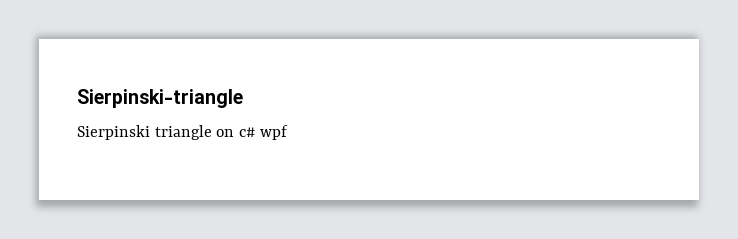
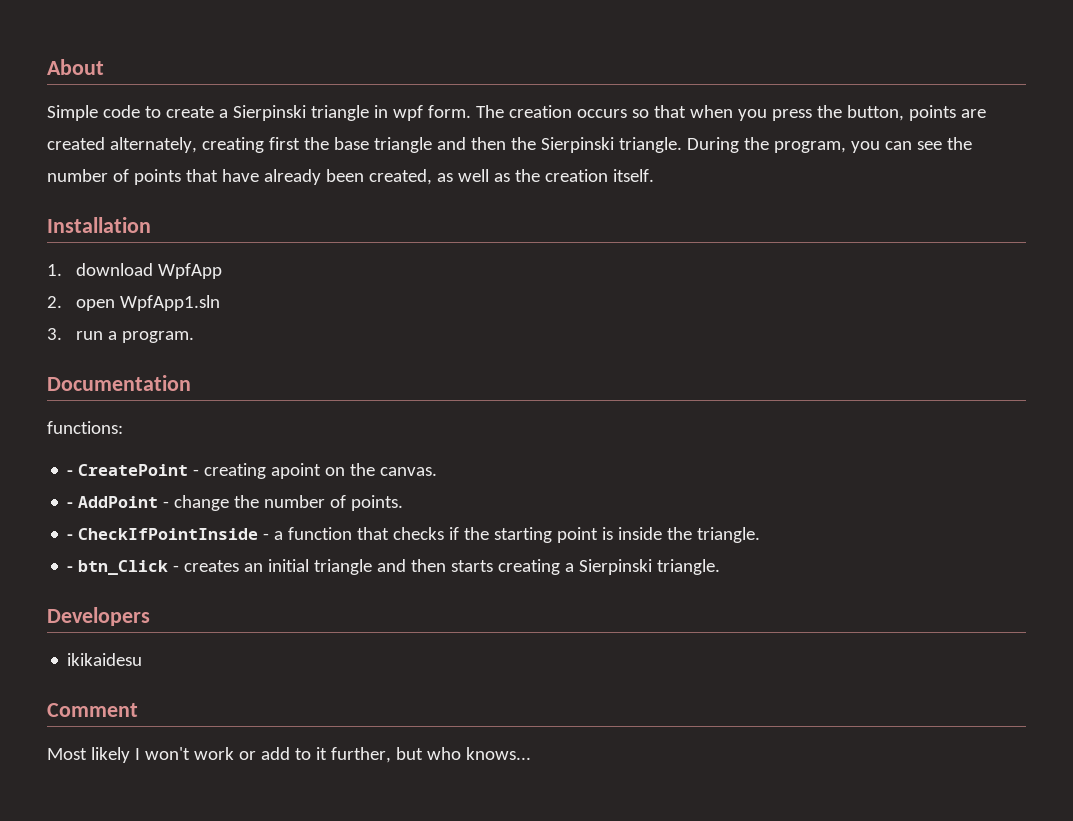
[77,89,243,108] [77,125,288,140] Sierpinski-triangle // Sierpinski triangle on c# wpf -> [47,59,104,75] [47,105,986,121] [47,137,972,153] [47,169,654,185] [47,217,151,233] [47,263,223,279] [47,295,221,311] [47,328,195,343] [47,375,191,391] [47,421,123,434] [67,463,438,479] [67,495,404,511] [67,527,761,543] [67,559,721,575] [47,607,150,626] [67,653,143,666] [47,703,138,717] [47,747,531,763] About // Simple code to create a Sierpinski triangle in wpf form. The creation occurs so that when you press the button, points are created alternately, creating first the base triangle and then the Sierpinski triangle. During the program, you can see the number of points that have already been created, as well as the creation itself. // Installation // 1. download WpfApp // 2. open WpfApp1.sln // 3. run a program. // Documentation // functions: // - CreatePoint - creating apoint on the canvas. // - AddPoint - change the number of points. // - CheckIfPointInside - a function that checks if the starting point is inside the triangle. // - btn_Click - creates an initial triangle and then starts creating a Sierpinski triangle. // Developers // ikikaidesu // Comment // Most likely I won't work or add to it further, but who knows...

